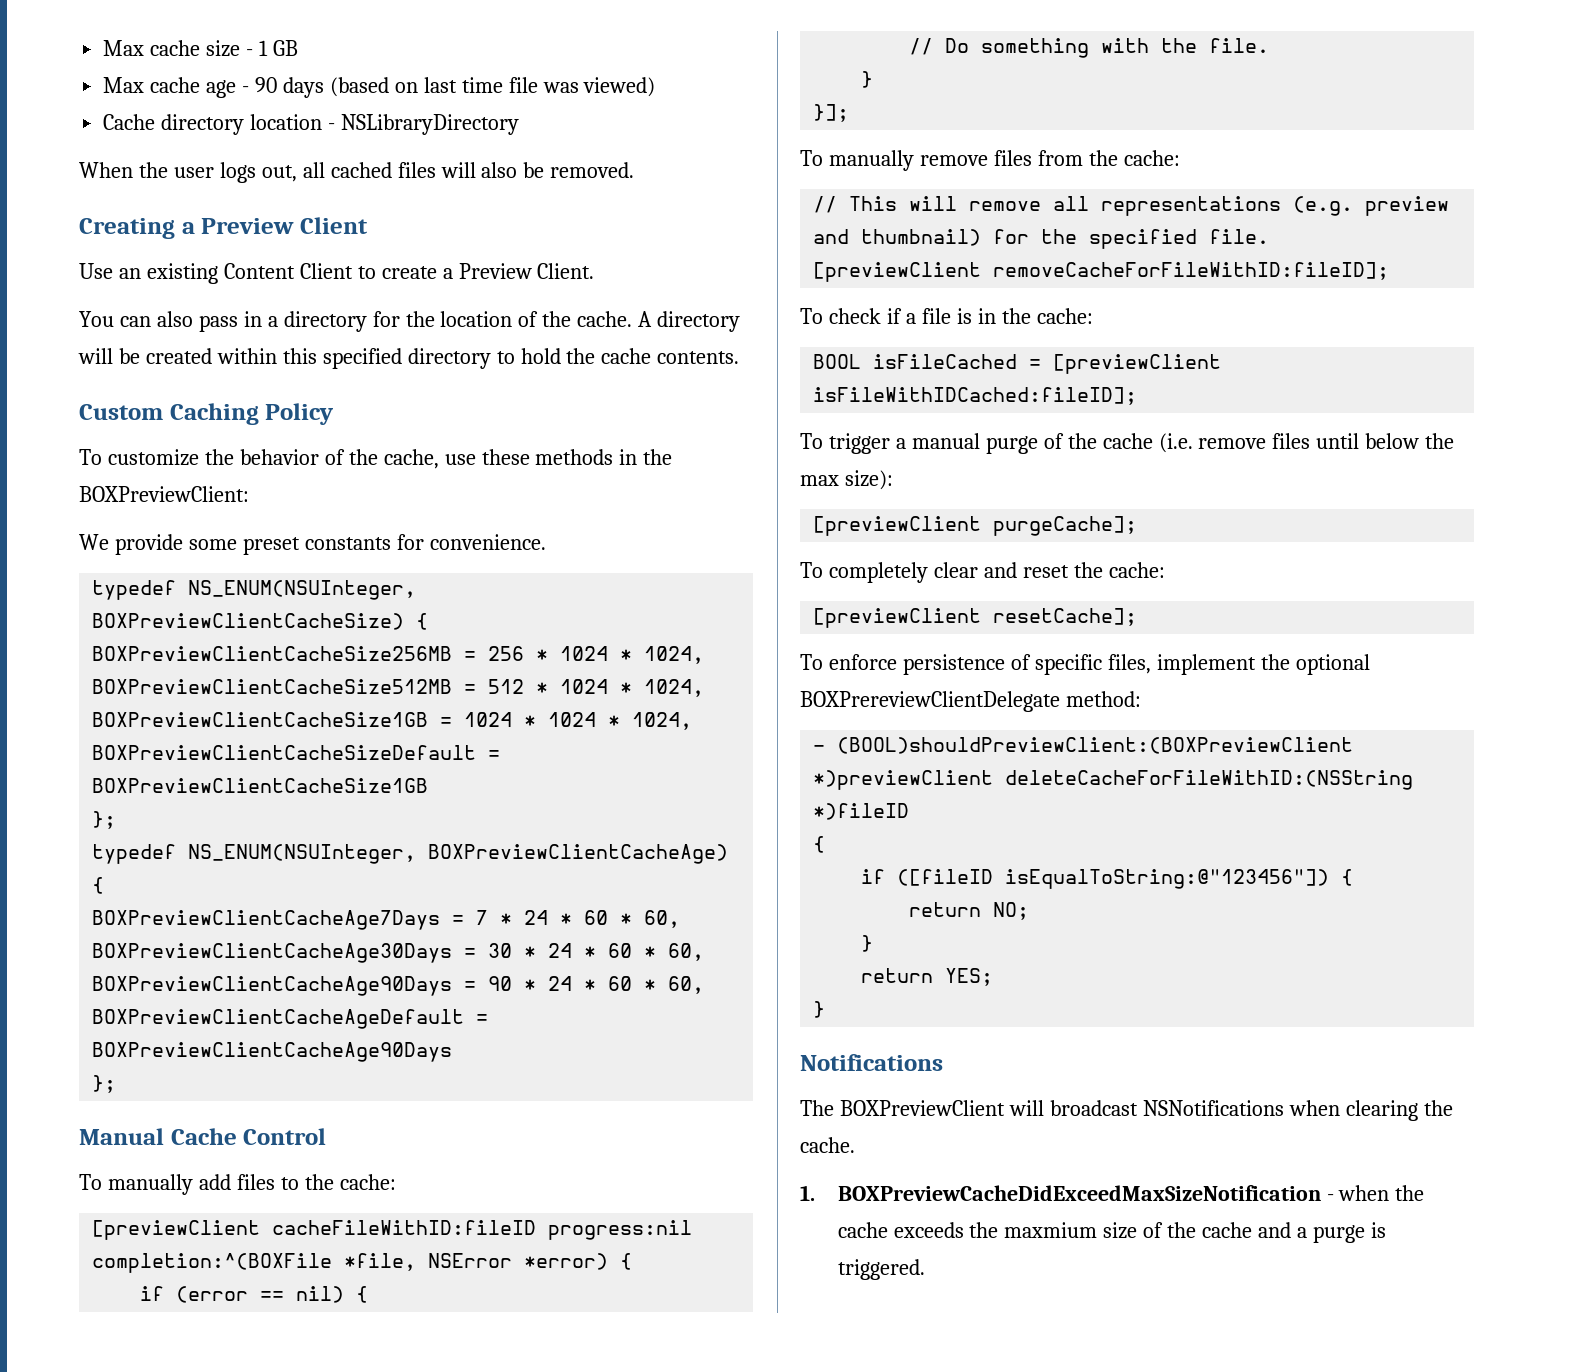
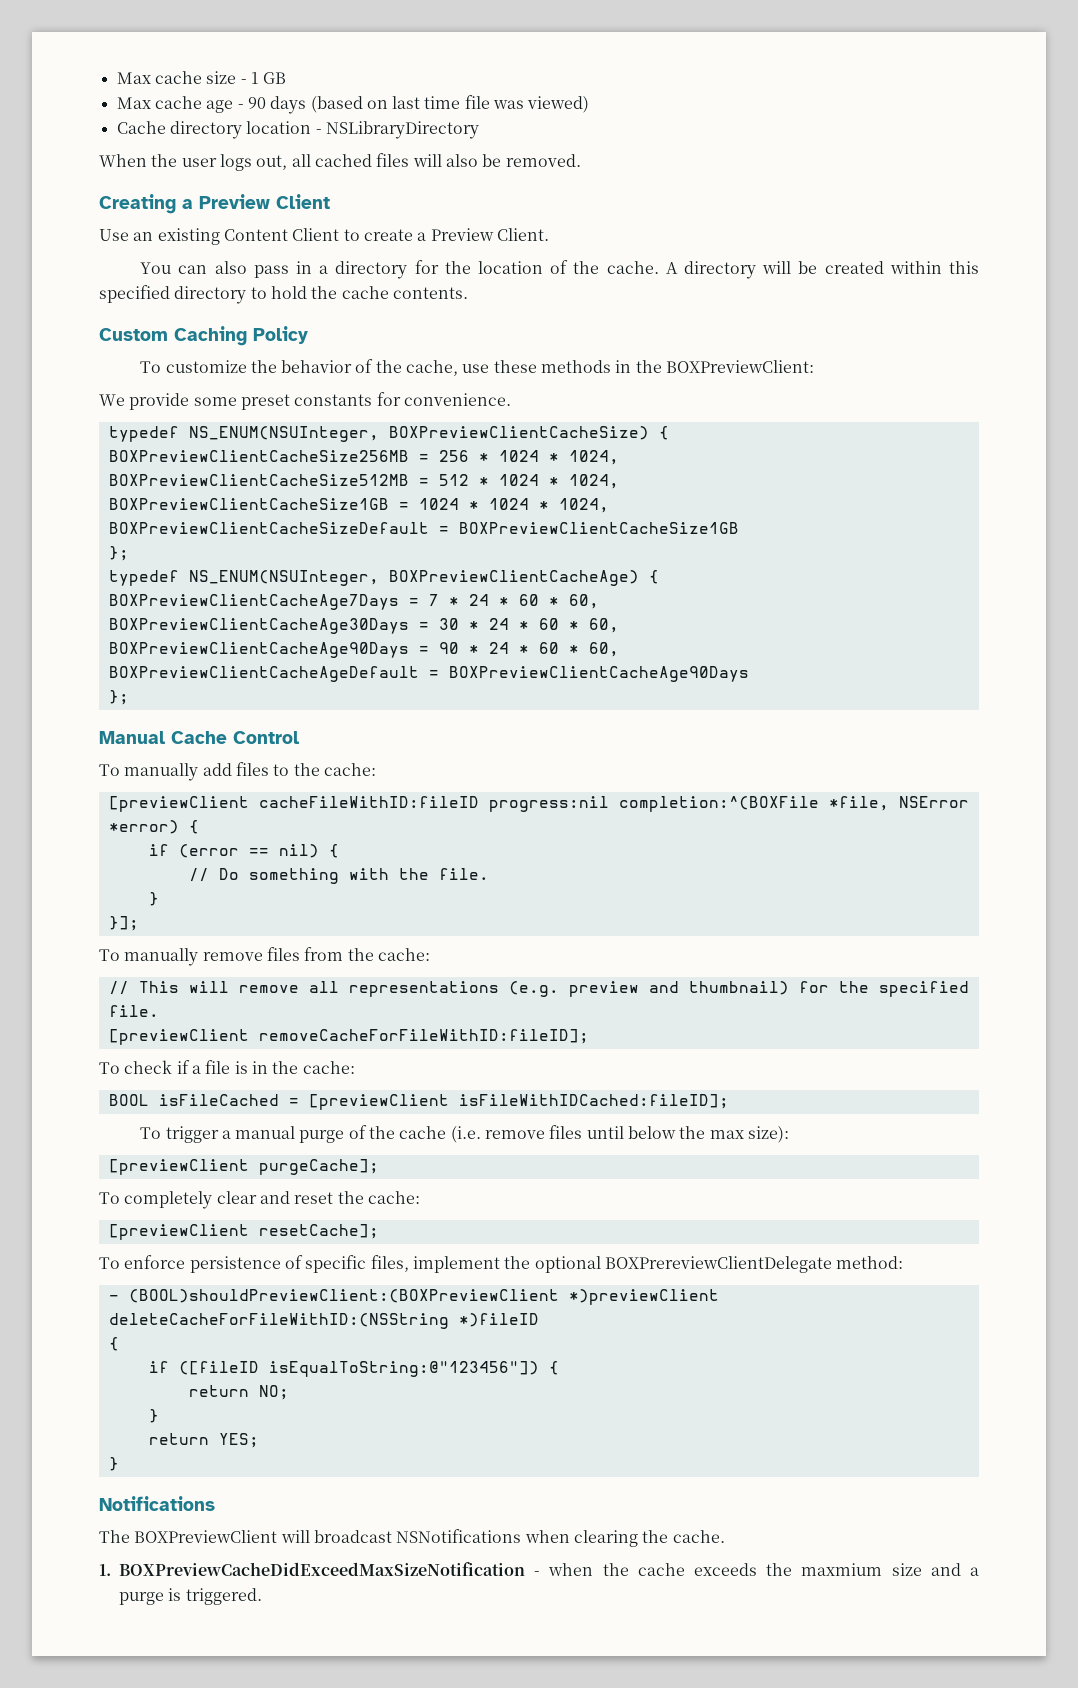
[1143,1222,1253,1238] of the cache -> (922, 1569) none

